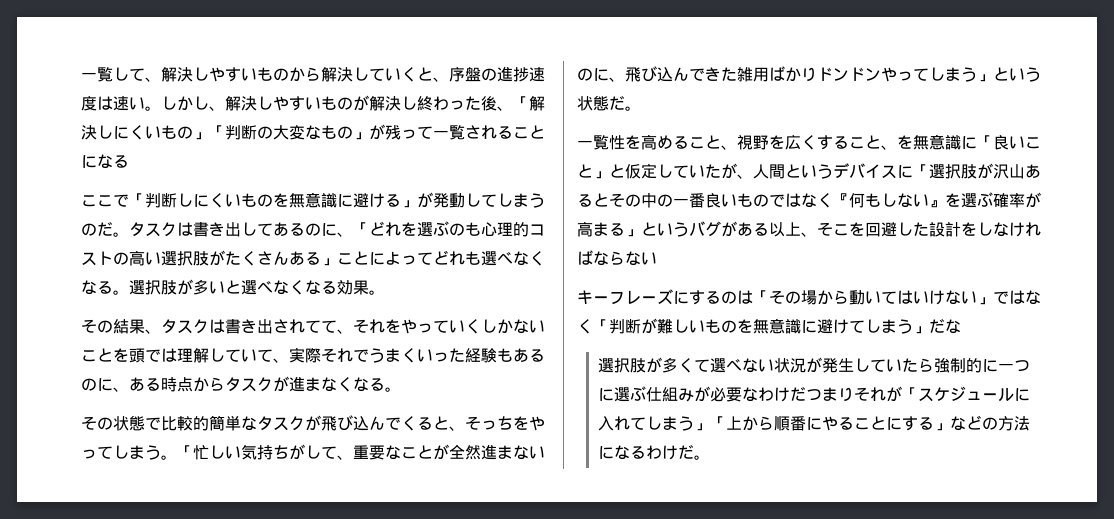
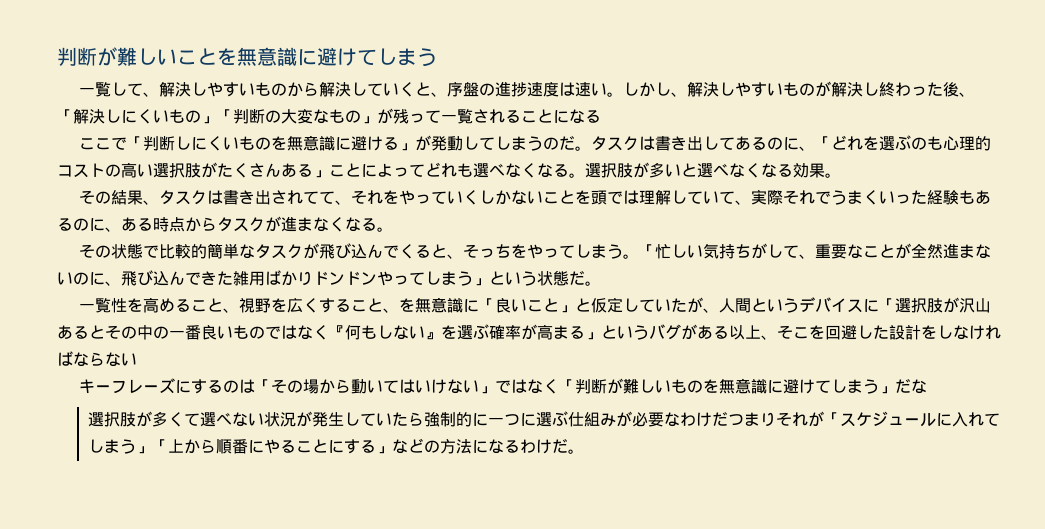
(81, 76) none -> [57,47,437,67] 判断が難しいことを無意識に避けてしまう //

